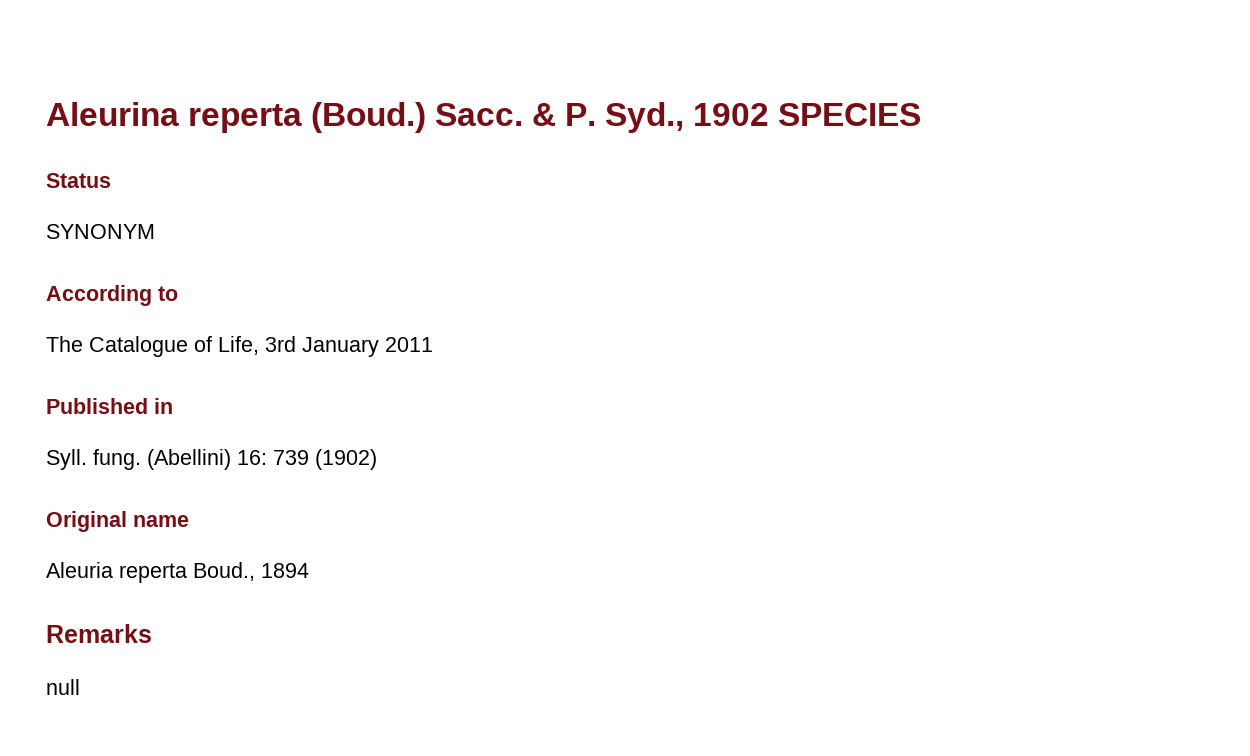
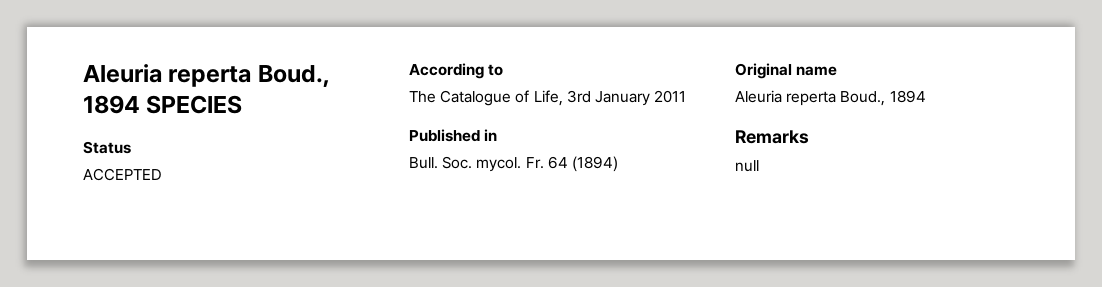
[46,102,770,133] Aleurina reperta (Boud.) Sacc. & P. Syd., 1902 -> [83,64,330,87] [83,95,140,114] Aleuria reperta Boud., 1894
[46,224,155,239] SYNONYM -> [83,168,162,181] ACCEPTED
[46,449,377,470] Syll. fung. (Abellini) 16: 739 (1902) -> [409,156,618,172] Bull. Soc. mycol. Fr. 64 (1894)

